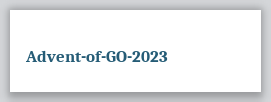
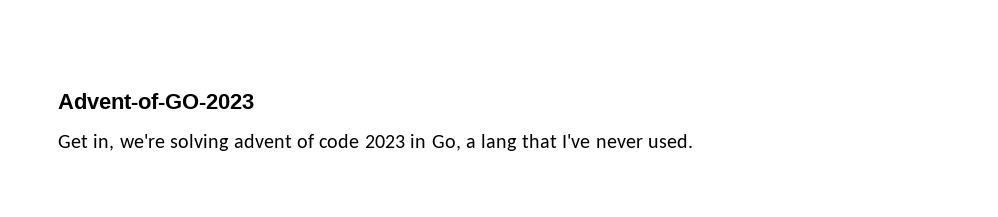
(168, 56) none -> [58,134,693,151] // Get in, we're solving advent of code 2023 in Go, a lang that I've never used.

